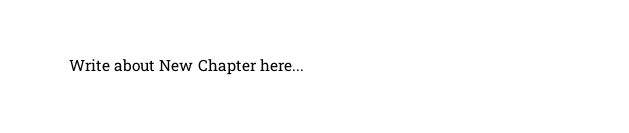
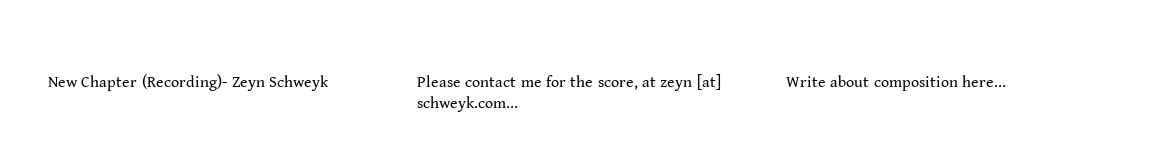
[69,59,257,75] Write about New Chapter -> [48,74,330,91] [417,74,721,91] [417,96,518,112] [786,75,958,91] New Chapter (Recording)- Zeyn Schweyk // Please contact me for the score, at zeyn [at] schweyk.com... // Write about composition

